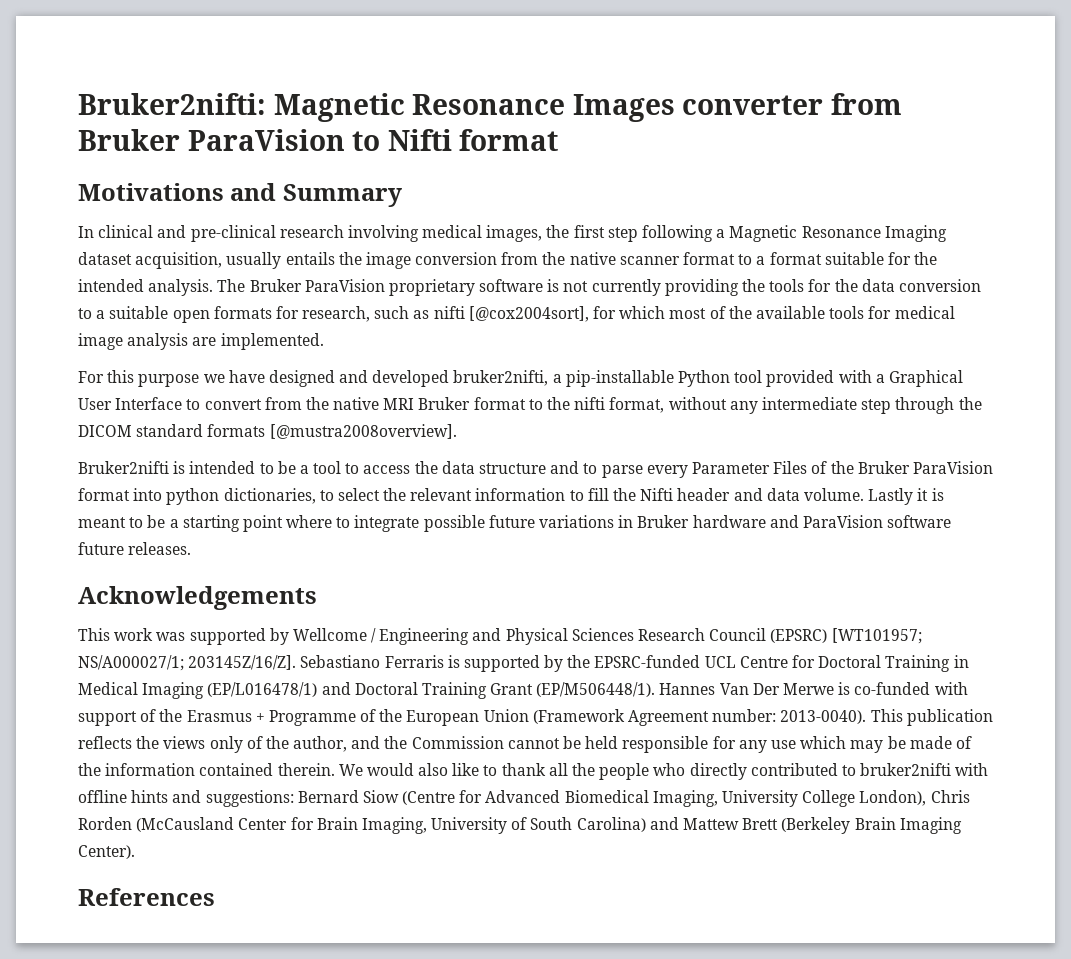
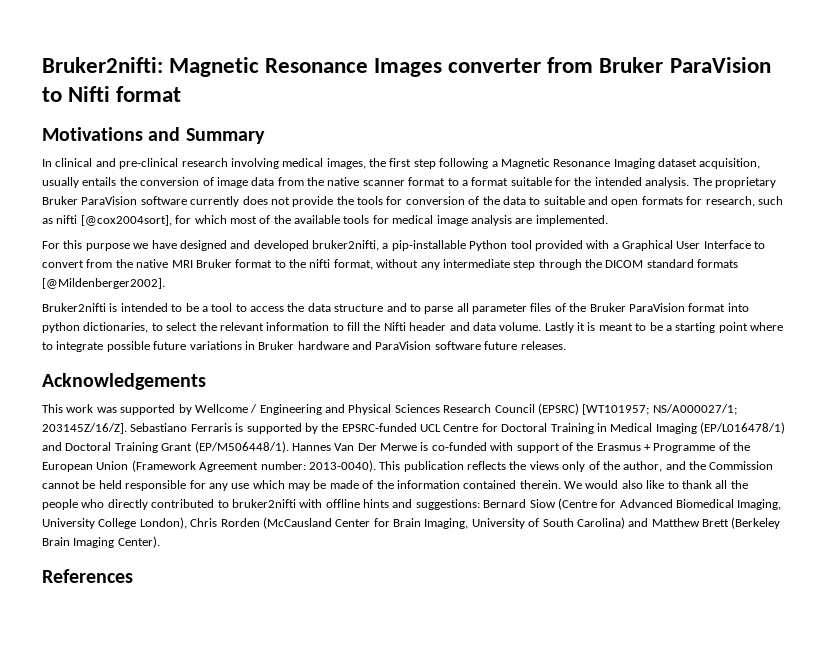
[365,252,498,269] image conversion -> [140,177,275,188] conversion of image data
[249,279,981,296] [78,306,169,319] Bruker ParaVision proprietary software is not currently providing the tools for the data conversion to a suitable -> [714,177,776,188] [42,196,608,207] proprietary Bruker ParaVision software currently does not provide the tools for conversion of the data to suitable and
[269,424,457,439] [@mustra2008overview]. -> [42,278,165,289] [@Mildenberger2002].
[646,461,808,478] every Parameter Files -> [456,303,552,314] all parameter files
[683,818,740,830] Mattew -> [651,518,700,527] Matthew

